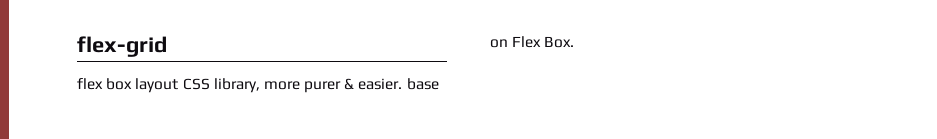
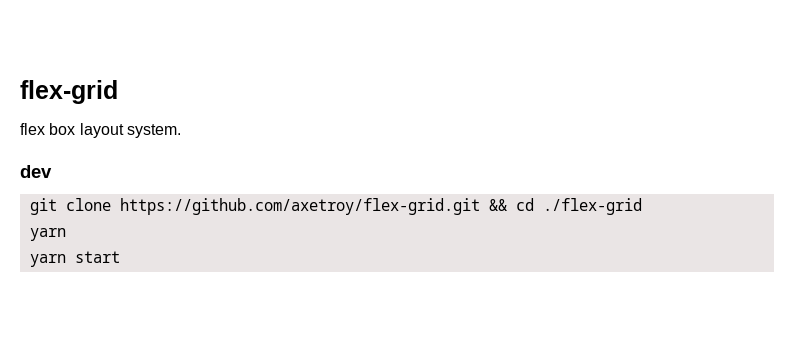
[182,78,439,93] [490,36,575,48] CSS library, more purer & easier. base on Flex Box. -> [126,124,181,138] [20,165,52,178] [29,198,642,215] [29,228,66,241] [29,251,120,267] system. // dev // git clone https://github.com/axetroy/flex-grid.git && cd ./flex-grid // yarn // yarn start

